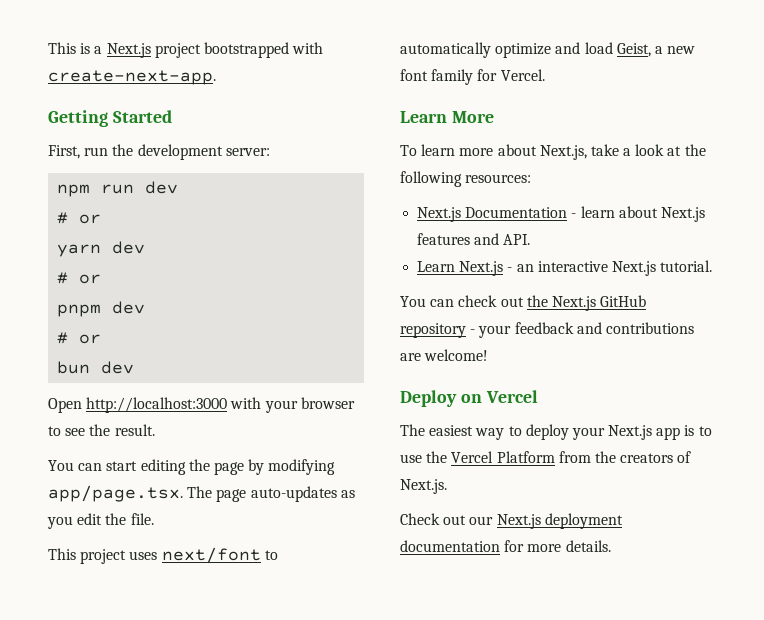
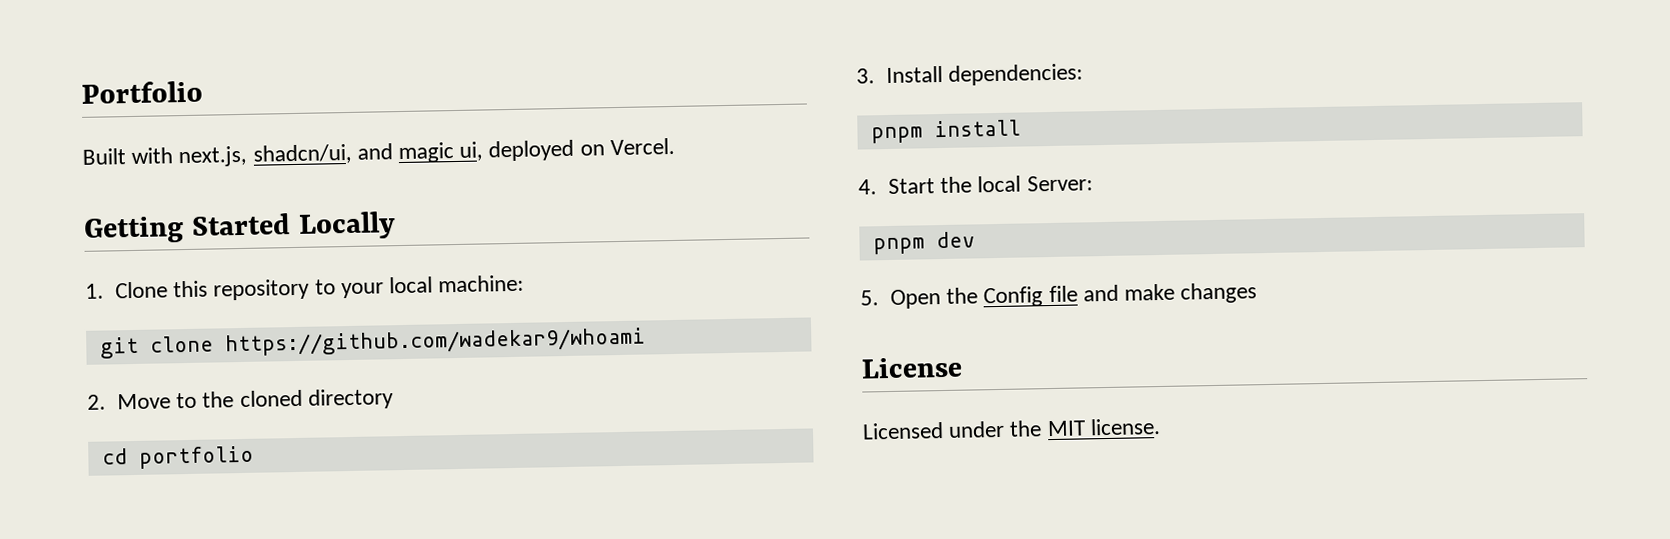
[48,42,324,58] [48,70,216,85] [48,110,172,127] [48,144,270,160] [57,181,179,197] [57,212,102,224] [57,241,146,257] [57,272,102,284] [57,301,146,317] [57,332,102,344] [57,361,135,374] [48,397,355,413] [48,424,155,436] [48,459,336,475] [48,485,355,502] [47,513,154,529] [48,547,278,564] [400,42,696,58] [400,69,545,85] [400,111,494,123] [400,144,706,160] [400,171,532,187] [417,206,705,222] [417,233,531,245] [417,260,713,276] [400,295,647,311] [400,322,694,338] [400,349,489,361] [400,390,538,407] [400,424,712,440] [400,451,692,463] [400,479,447,494] [400,513,623,529] [400,540,611,552] This is a Next.js project bootstrapped with create-next-app. // Getting Started // First, run the development server: // npm run dev // # or // yarn dev // # or // pnpm dev // # or // bun dev // Open http://localhost:3000 with your browser to see the result. // You can start editing the page by modifying app/page.tsx. The page auto-updates as you edit the file. // This project uses next/font to automatically optimize and load Geist, a new font family for Vercel. // Learn More // To learn more about Next.js, take a look at the following resources: // Next.js Documentation - learn about Next.js features and API. // Learn Next.js - an interactive Next.js tutorial. // You can check out the Next.js GitHub repository - your feedback and contributions are welcome! // Deploy on Vercel // The easiest way to deploy your Next.js app is to use the Vercel Platform from the creators of Next.js. // Check out our Next.js deployment documentation for more details. -> [81,80,203,104] [82,137,675,168] [83,211,396,244] [85,274,525,301] [99,327,646,359] [87,388,394,410] [101,445,254,469] [856,63,1084,86] [870,119,1021,144] [858,175,1093,195] [872,231,975,255] [860,282,1258,309] [861,356,963,379] [862,418,1161,440] Portfolio // Built with next.js, shadcn/ui, and magic ui, deployed on Vercel. // Getting Started Locally // 1. Clone this repository to your local machine: // git clone https://github.com/wadekar9/whoami // 2. Move to the cloned directory // cd portfolio // 3. Install dependencies: // pnpm install // 4. Start the local Server: // pnpm dev // 5. Open the Config file and make changes // License // Licensed under the MIT license.

